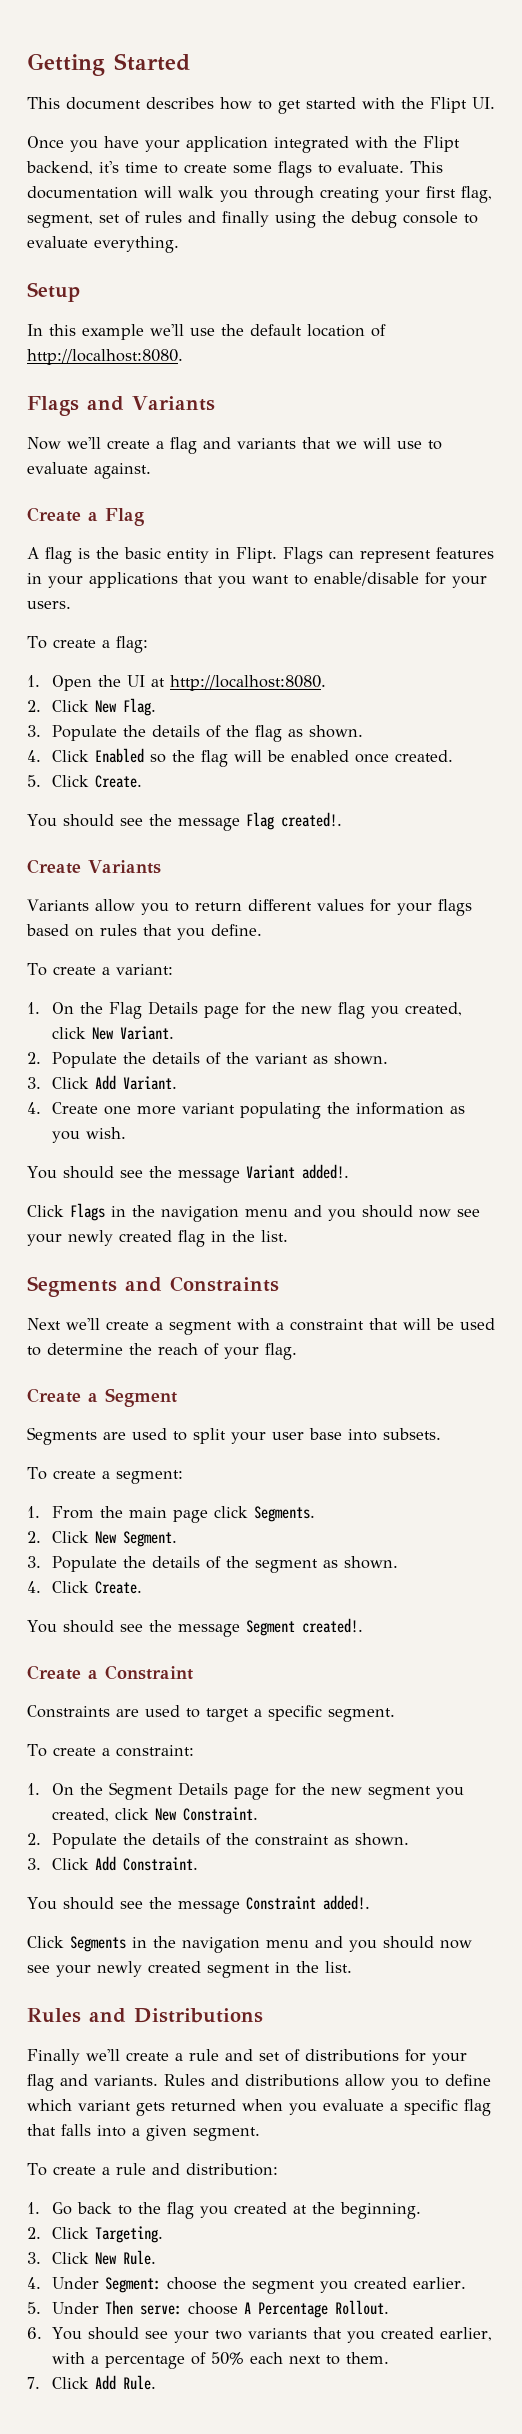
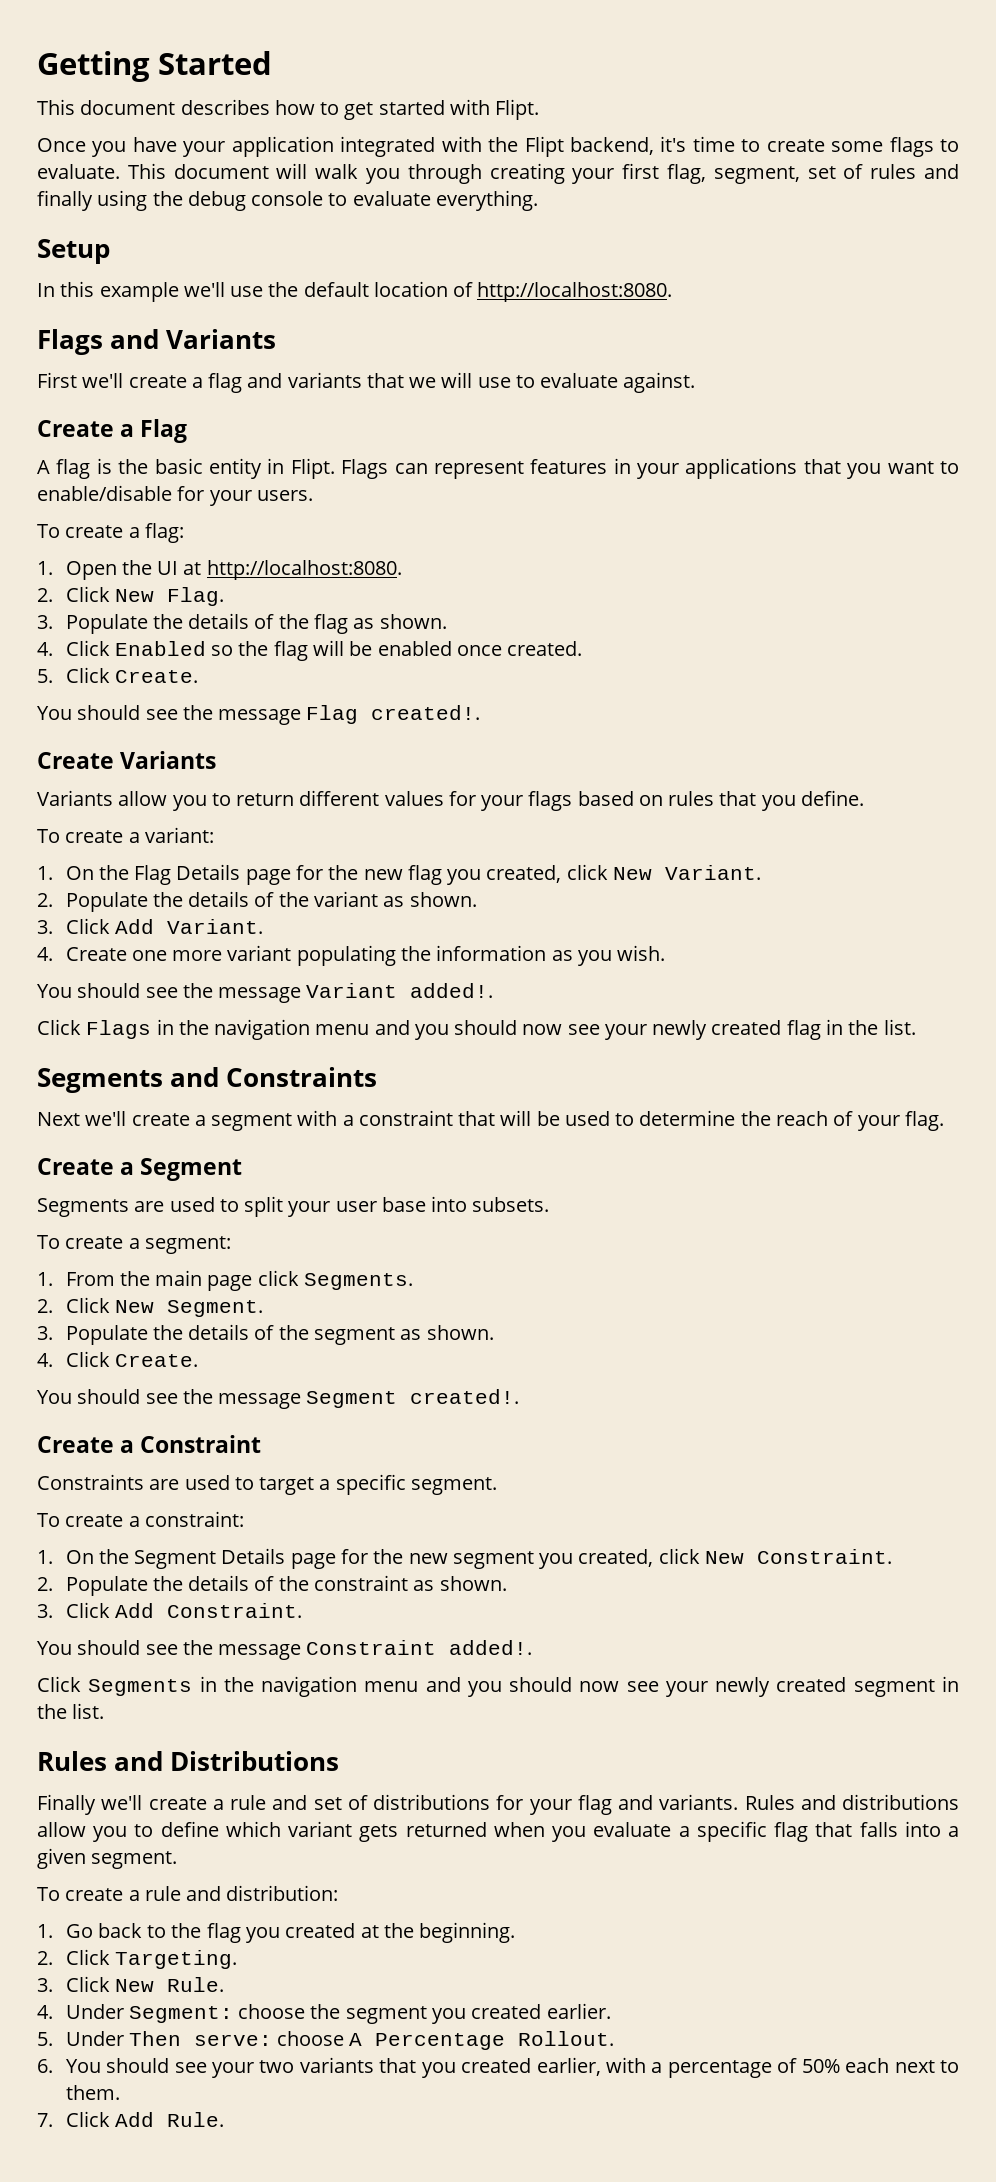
[401,97,495,113] the Flipt UI. -> [495,99,540,120] Flipt.
[27,186,138,199] documentation -> [173,164,269,179] document
[27,437,61,450] Now -> [37,372,77,388] First

